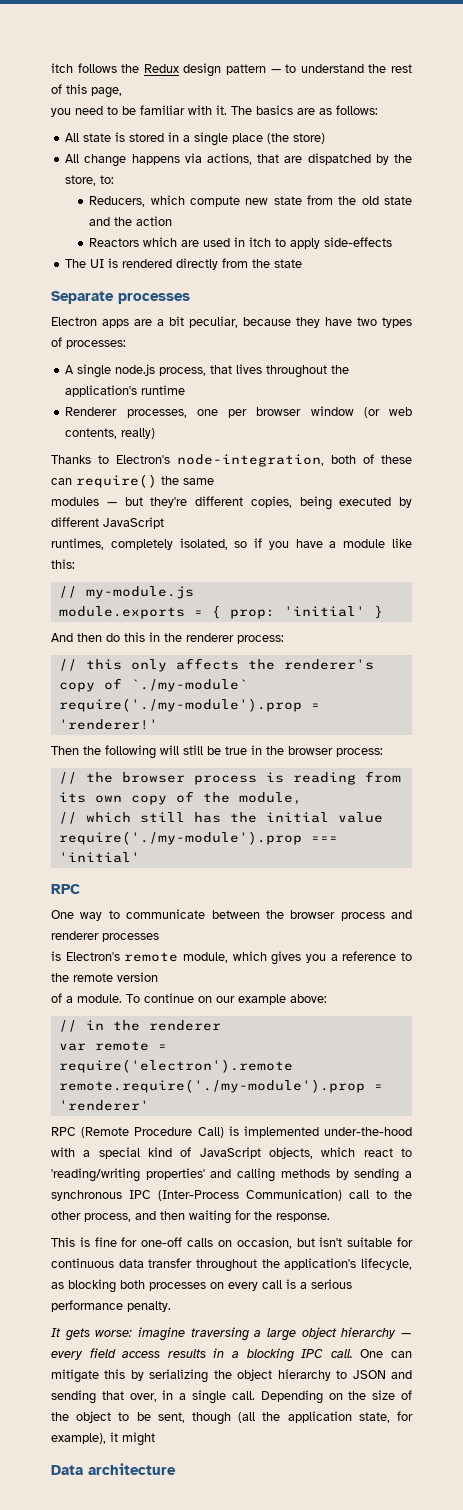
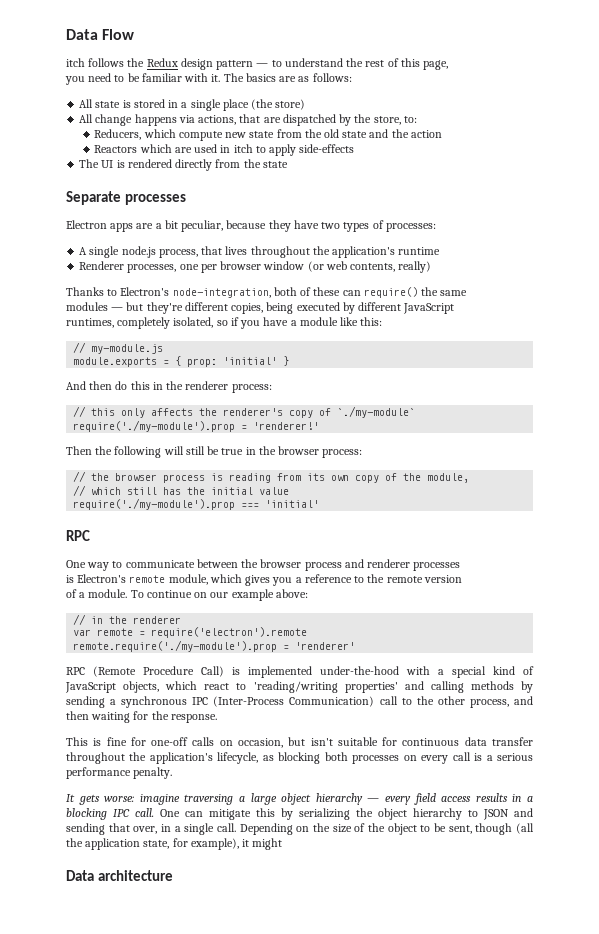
(51, 68) none -> [66,29,135,40] Data Flow //

